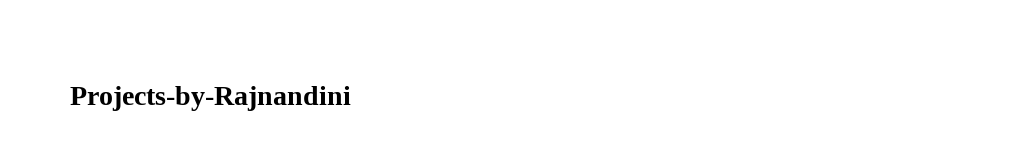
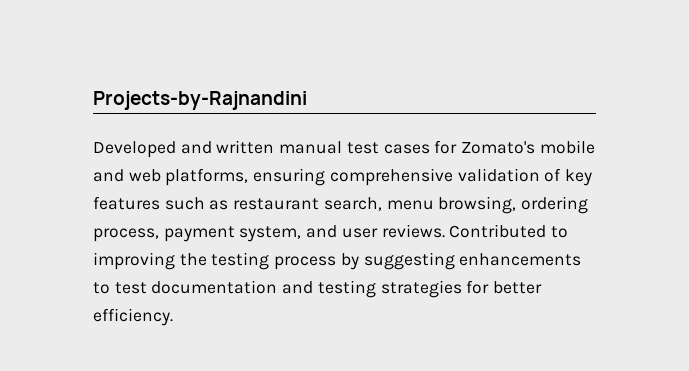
(351, 98) none -> [93,140,595,158] [93,168,593,186] [93,196,589,214] [93,224,569,242] [93,252,582,270] [93,280,543,298] [93,308,173,326] // Developed and written manual test cases for Zomato's mobile and web platforms, ensuring comprehensive validation of key features such as restaurant search, menu browsing, ordering process, payment system, and user reviews. Contributed to improving the testing process by suggesting enhancements to test documentation and testing strategies for better efficiency.

